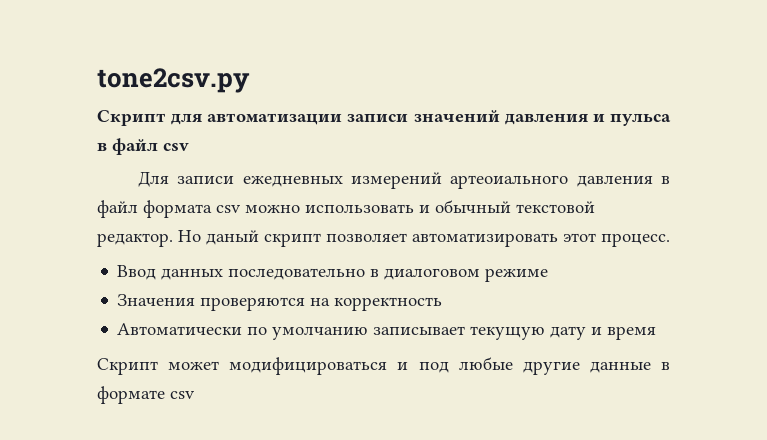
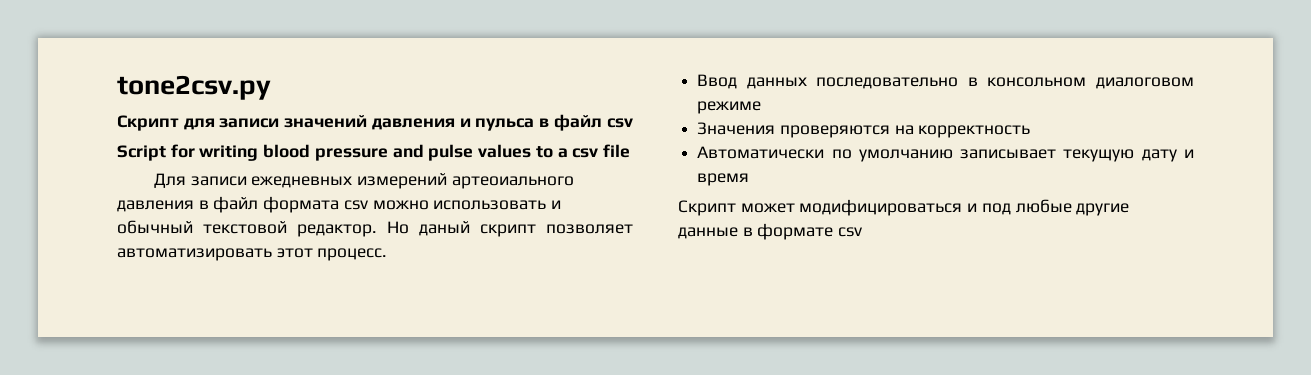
[207,113,343,125] автоматизации -> (215, 124) none
(189, 147) none -> [117,144,630,161] // Script for writing blood pressure and pulse values to a csv file
(380, 273) none -> [987,77,1087,87] консольном

